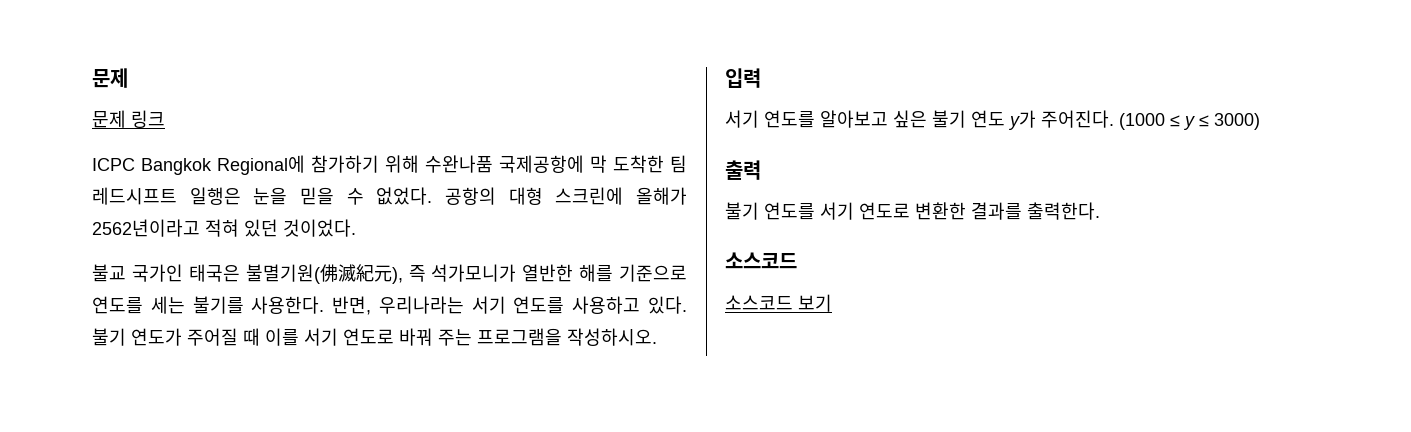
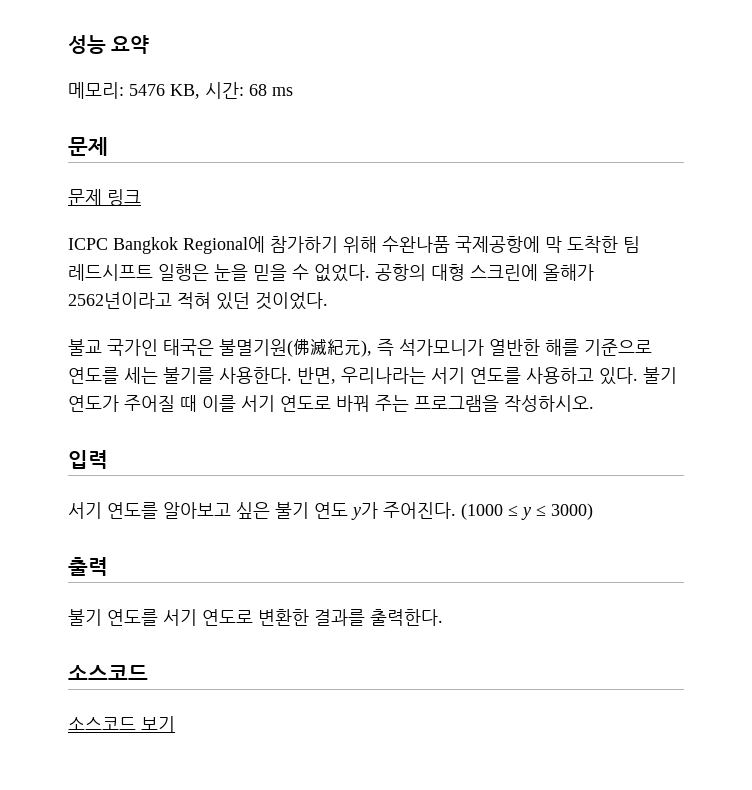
(92, 78) none -> [68,35,150,54] [68,82,293,99] 성능 요약 // 메모리: 5476 KB, 시간: 68 ms //

